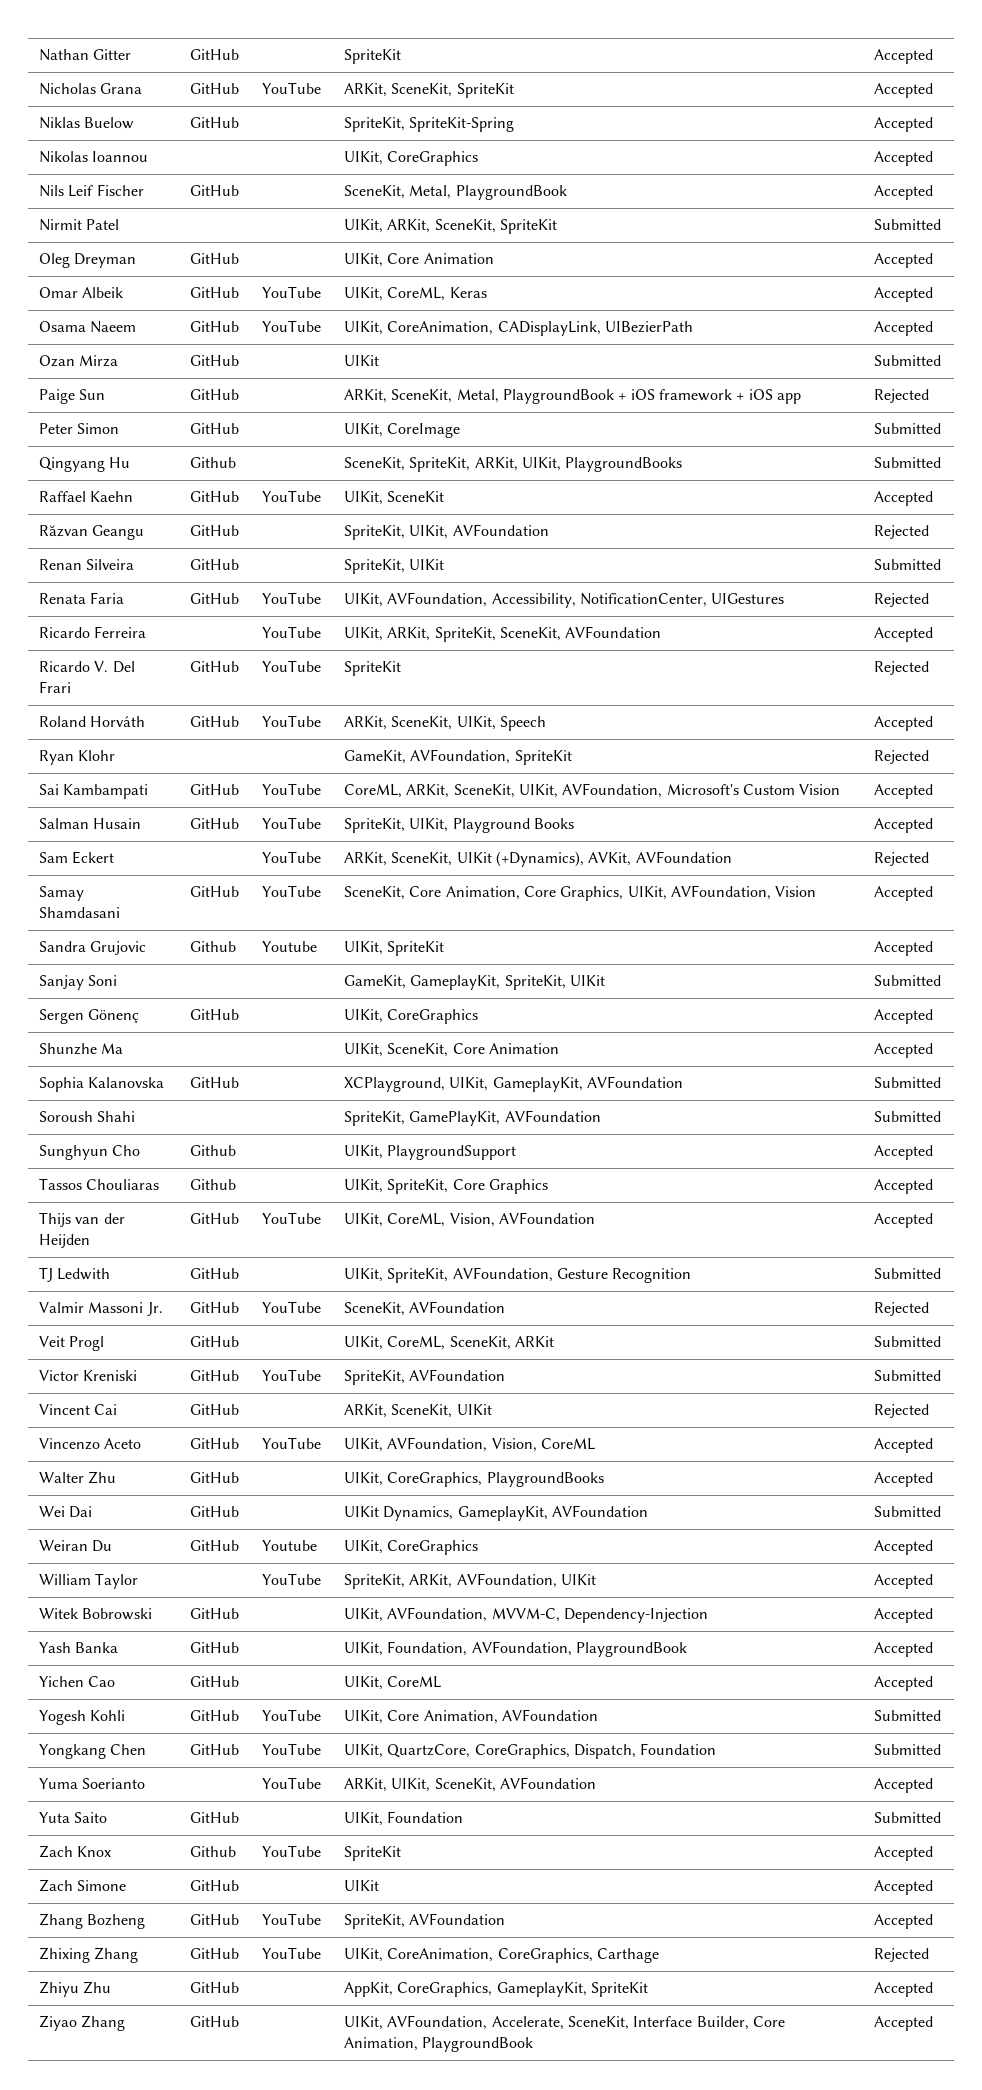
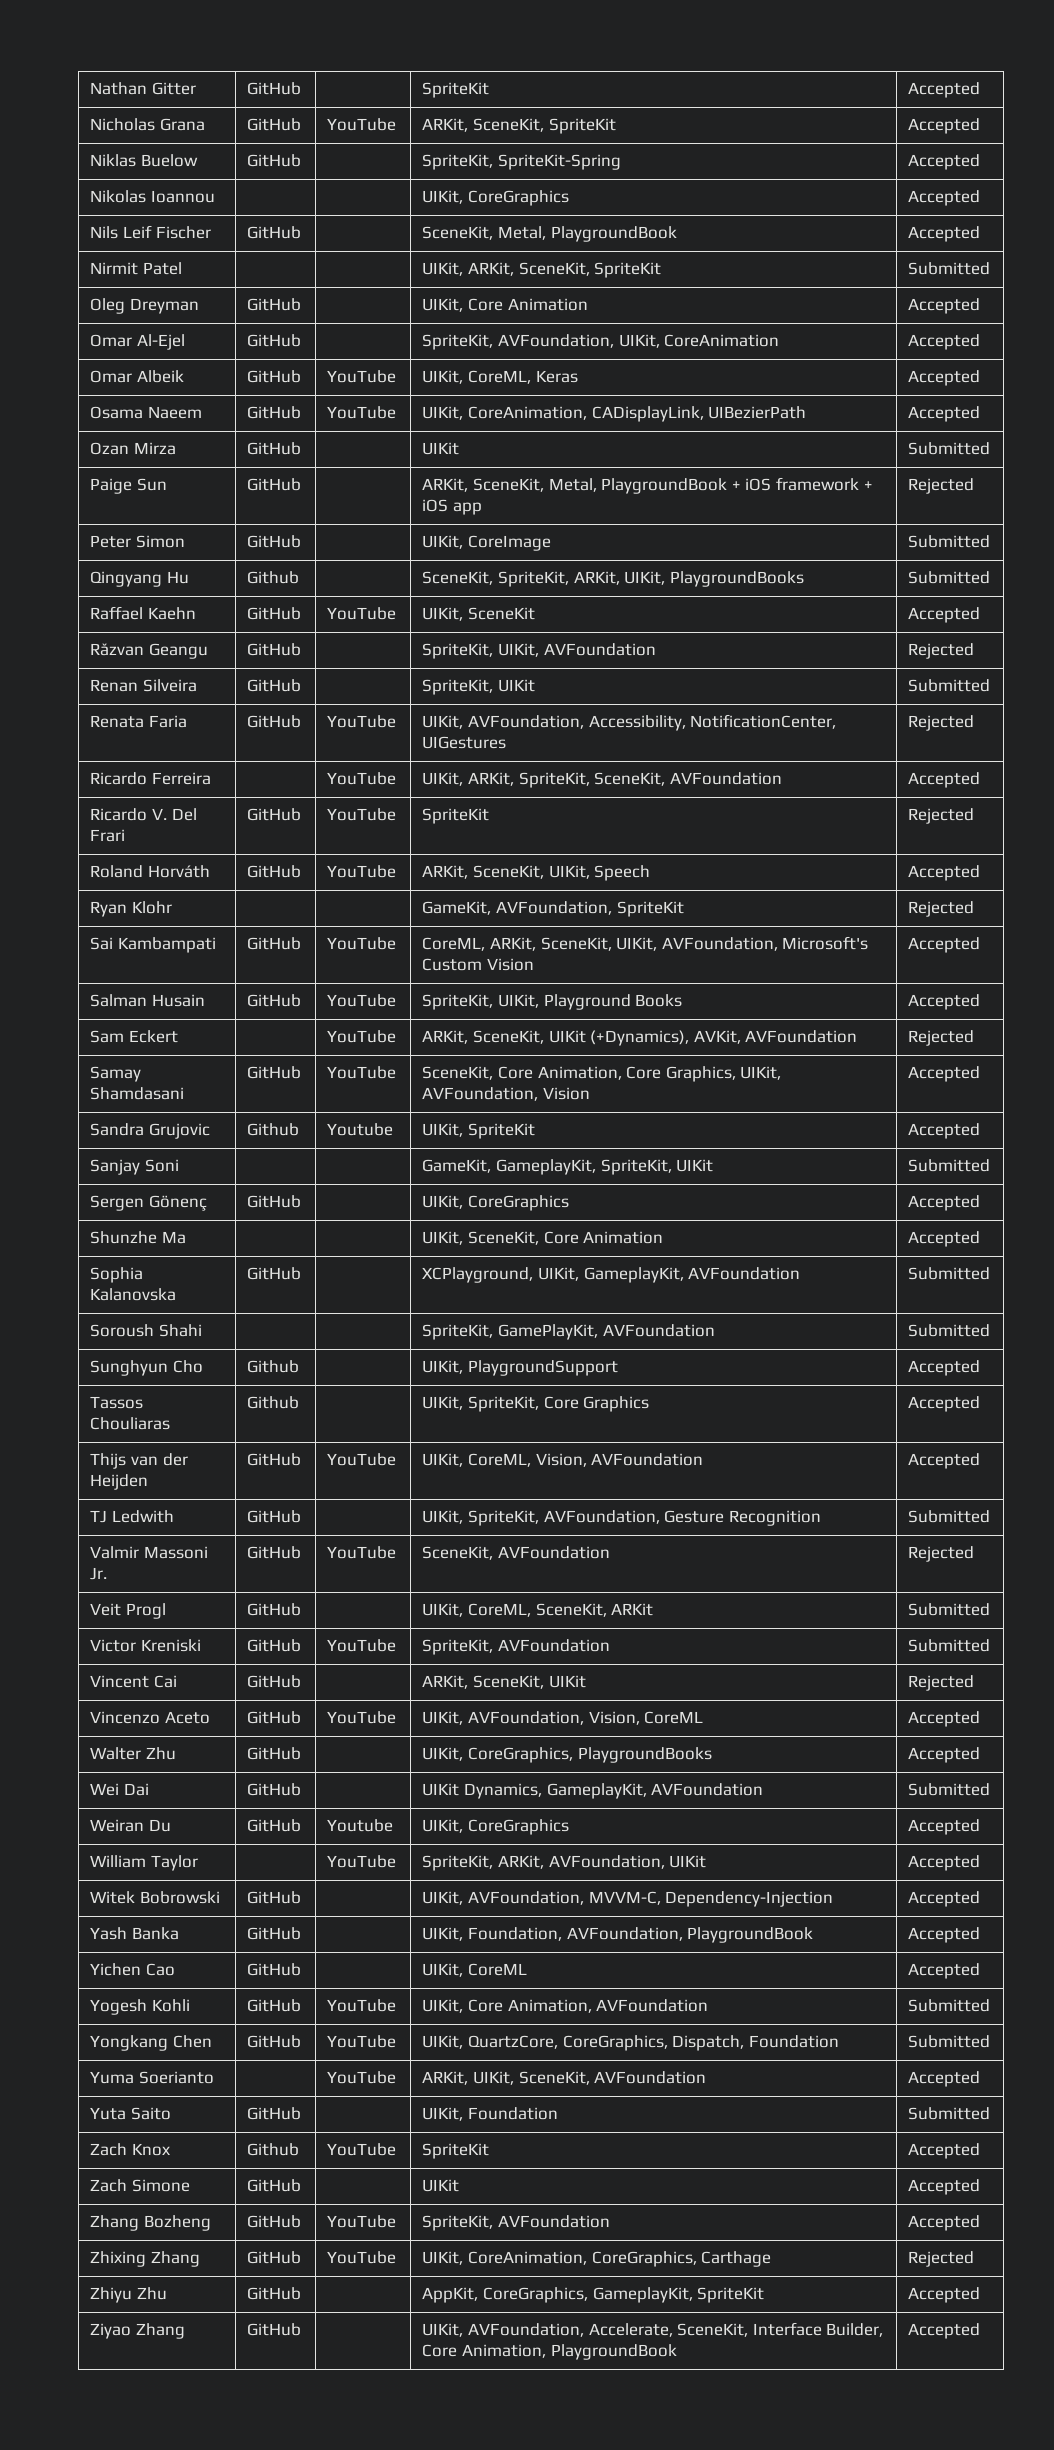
(933, 260) none -> [90,334,185,350] [247,334,302,347] [422,334,780,350] [908,334,981,350] // Omar Al-Ejel | GitHub | | SpriteKit, AVFoundation, UIKit, CoreAnimation | Accepted

